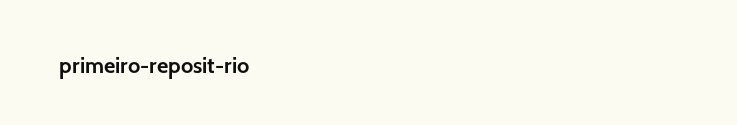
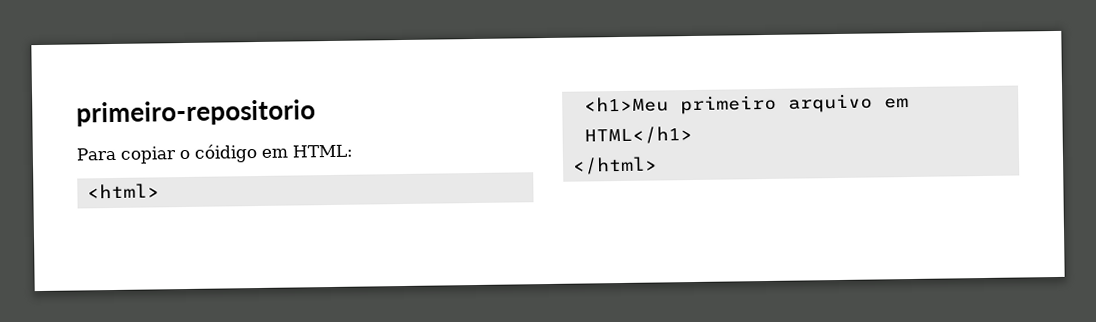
[59,57,249,79] primeiro-reposit-rio -> [76,99,316,127] [76,144,353,164] [86,183,160,199] [583,93,909,115] [583,126,693,145] [571,156,658,175] primeiro-repositorio // Para copiar o cóidigo em HTML: // <html> // <h1>Meu primeiro arquivo em HTML</h1> // </html>

